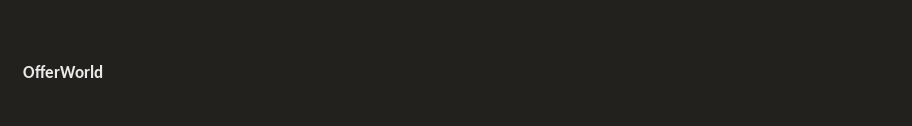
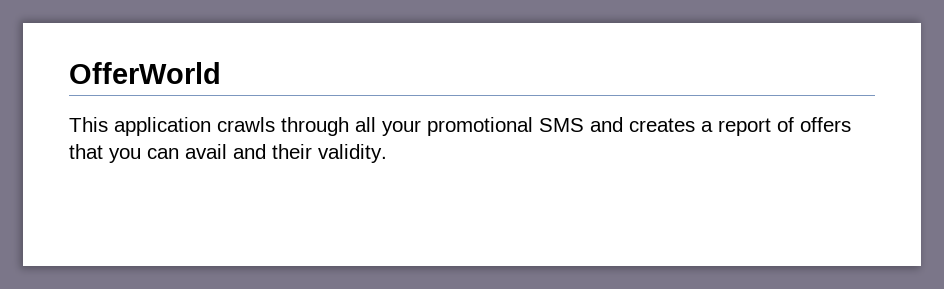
(103, 71) none -> [69,117,851,136] [69,144,387,163] // This application crawls through all your promotional SMS and creates a report of offers that you can avail and their validity.

